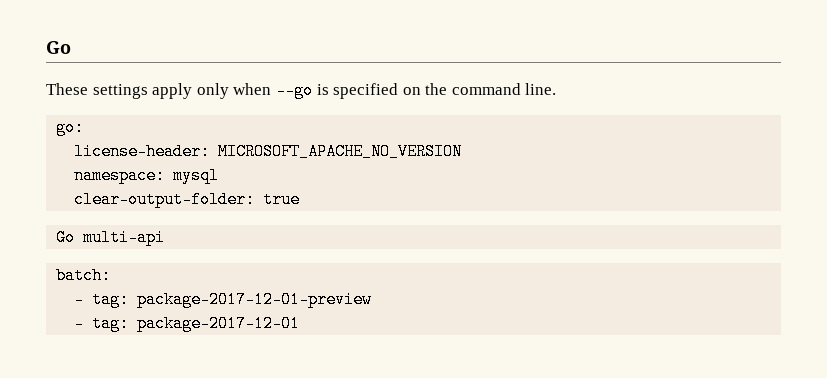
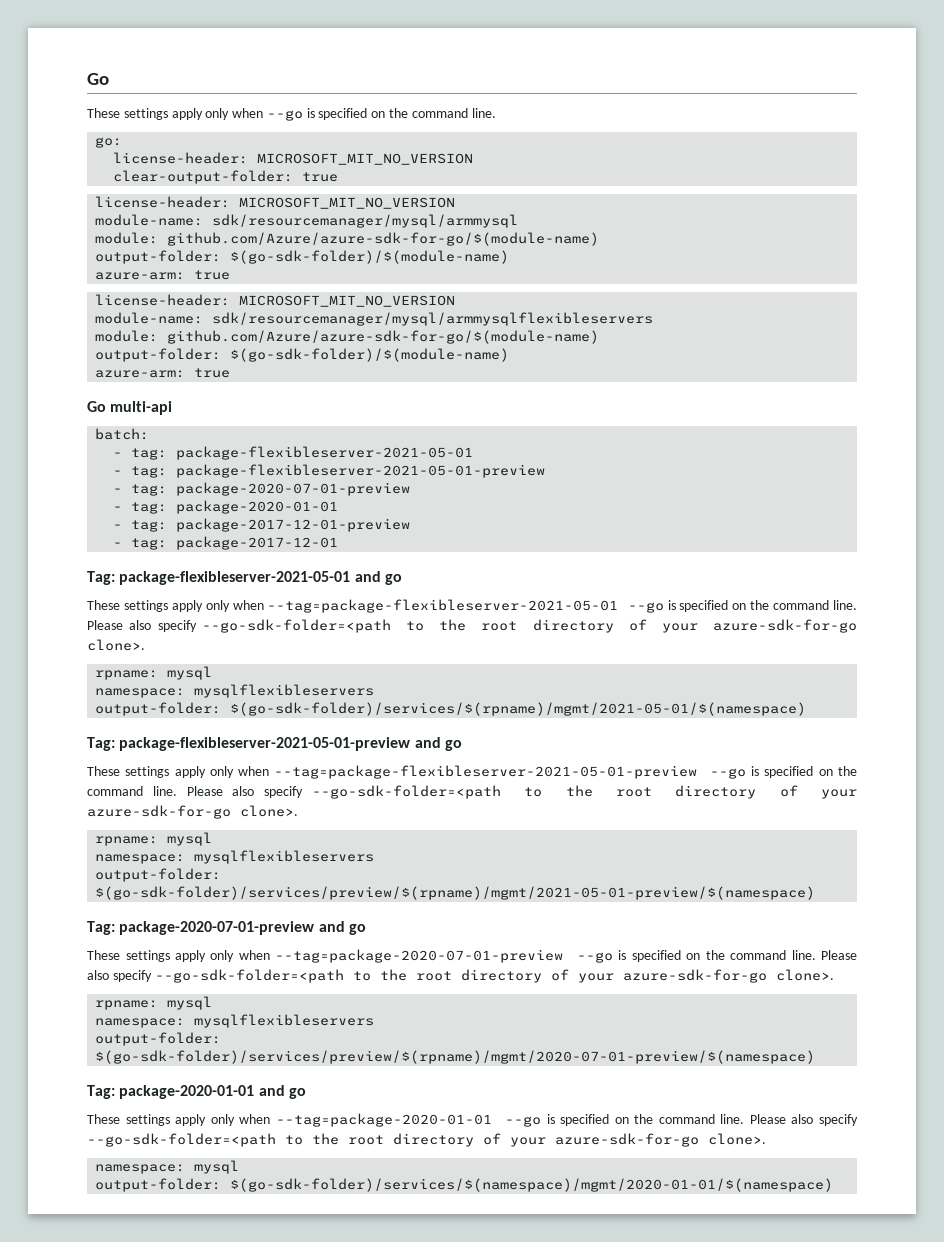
[218,143,463,160] [74,167,220,184] MICROSOFT_APACHE_NO_VERSION // namespace: mysql -> [257,153,474,165] MICROSOFT_MIT_NO_VERSION
[56,229,166,246] [56,267,112,284] Go multi-api // batch: -> [95,196,456,209] [95,214,519,228] [95,232,600,246] [95,250,510,264] [95,270,231,280] [95,294,456,307] [95,312,654,326] [95,330,600,344] [95,348,510,362] [95,368,231,378] [87,401,173,415] [95,428,150,440] [113,446,474,460] [113,464,546,478] [113,482,411,496] [113,500,339,514] license-header: MICROSOFT_MIT_NO_VERSION // module-name: sdk/resourcemanager/mysql/armmysql // module: github.com/Azure/azure-sdk-for-go/$(module-name) // output-folder: $(go-sdk-folder)/$(module-name) // azure-arm: true // license-header: MICROSOFT_MIT_NO_VERSION // module-name: sdk/resourcemanager/mysql/armmysqlflexibleservers // module: github.com/Azure/azure-sdk-for-go/$(module-name) // output-folder: $(go-sdk-folder)/$(module-name) // azure-arm: true // Go multi-api // batch: // - tag: package-flexibleserver-2021-05-01 // - tag: package-flexibleserver-2021-05-01-preview // - tag: package-2020-07-01-preview // - tag: package-2020-01-01
(301, 323) none -> [87,571,402,585] [87,599,857,613] [87,619,858,633] [87,639,145,651] [95,666,213,680] [95,684,375,698] [95,702,807,716] [87,737,462,751] [87,765,858,779] [87,785,858,799] [87,805,298,819] [95,832,213,846] [95,850,375,864] [95,868,222,882] [95,886,816,900] [87,921,366,935] [87,949,858,963] [87,969,834,983] [95,996,213,1010] [95,1014,375,1028] [95,1032,222,1046] [95,1050,816,1064] [87,1085,306,1099] [87,1113,859,1127] [87,1133,766,1147] [95,1160,240,1174] [95,1178,834,1192] // Tag: package-flexibleserver-2021-05-01 and go // These settings apply only when --tag=package-flexibleserver-2021-05-01 --go is specified on the command line. Please also specify --go-sdk-folder=<path to the root directory of your azure-sdk-for-go clone>. // rpname: mysql // namespace: mysqlflexibleservers // output-folder: $(go-sdk-folder)/services/$(rpname)/mgmt/2021-05-01/$(namespace) // Tag: package-flexibleserver-2021-05-01-preview and go // These settings apply only when --tag=package-flexibleserver-2021-05-01-preview --go is specified on the command line. Please also specify --go-sdk-folder=<path to the root directory of your azure-sdk-for-go clone>. // rpname: mysql // namespace: mysqlflexibleservers // output-folder: $(go-sdk-folder)/services/preview/$(rpname)/mgmt/2021-05-01-preview/$(namespace) // Tag: package-2020-07-01-preview and go // These settings apply only when --tag=package-2020-07-01-preview --go is specified on the command line. Please also specify --go-sdk-folder=<path to the root directory of your azure-sdk-for-go clone>. // rpname: mysql // namespace: mysqlflexibleservers // output-folder: $(go-sdk-folder)/services/preview/$(rpname)/mgmt/2020-07-01-preview/$(namespace) // Tag: package-2020-01-01 and go // These settings apply only when --tag=package-2020-01-01 --go is specified on the command line. Please also specify --go-sdk-folder=<path to the root directory of your azure-sdk-for-go clone>. // namespace: mysql // output-folder: $(go-sdk-folder)/services/$(namespace)/mgmt/2020-01-01/$(namespace)

